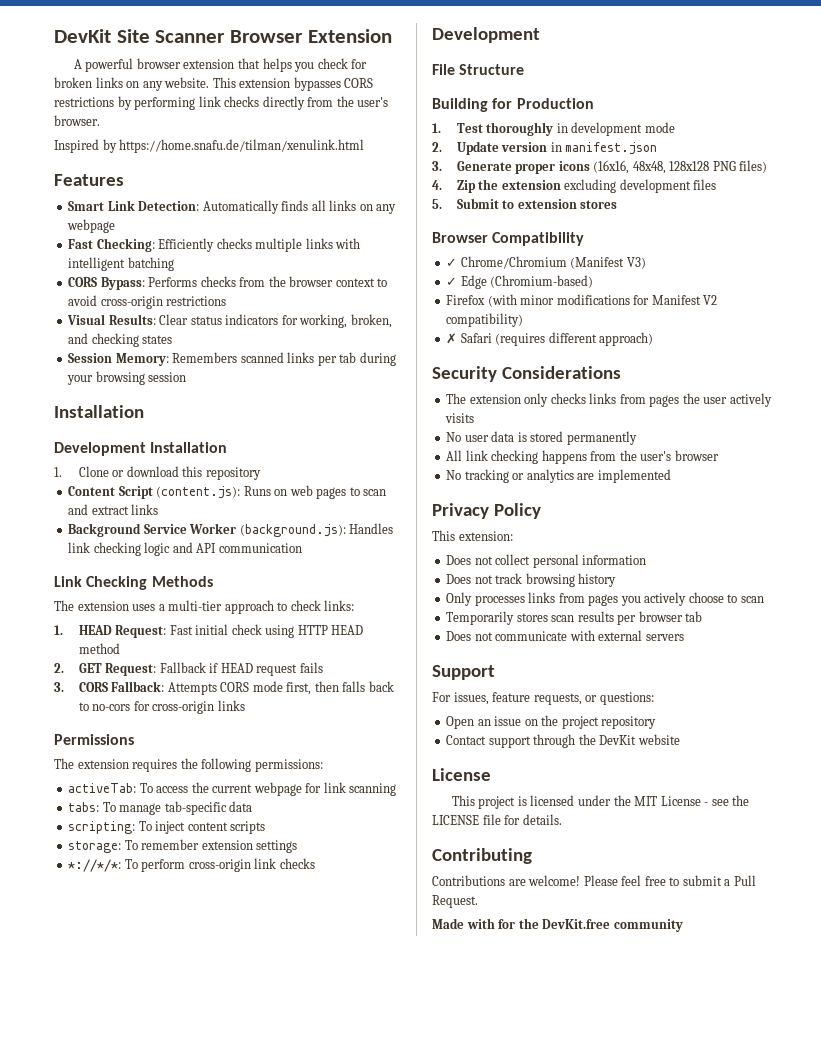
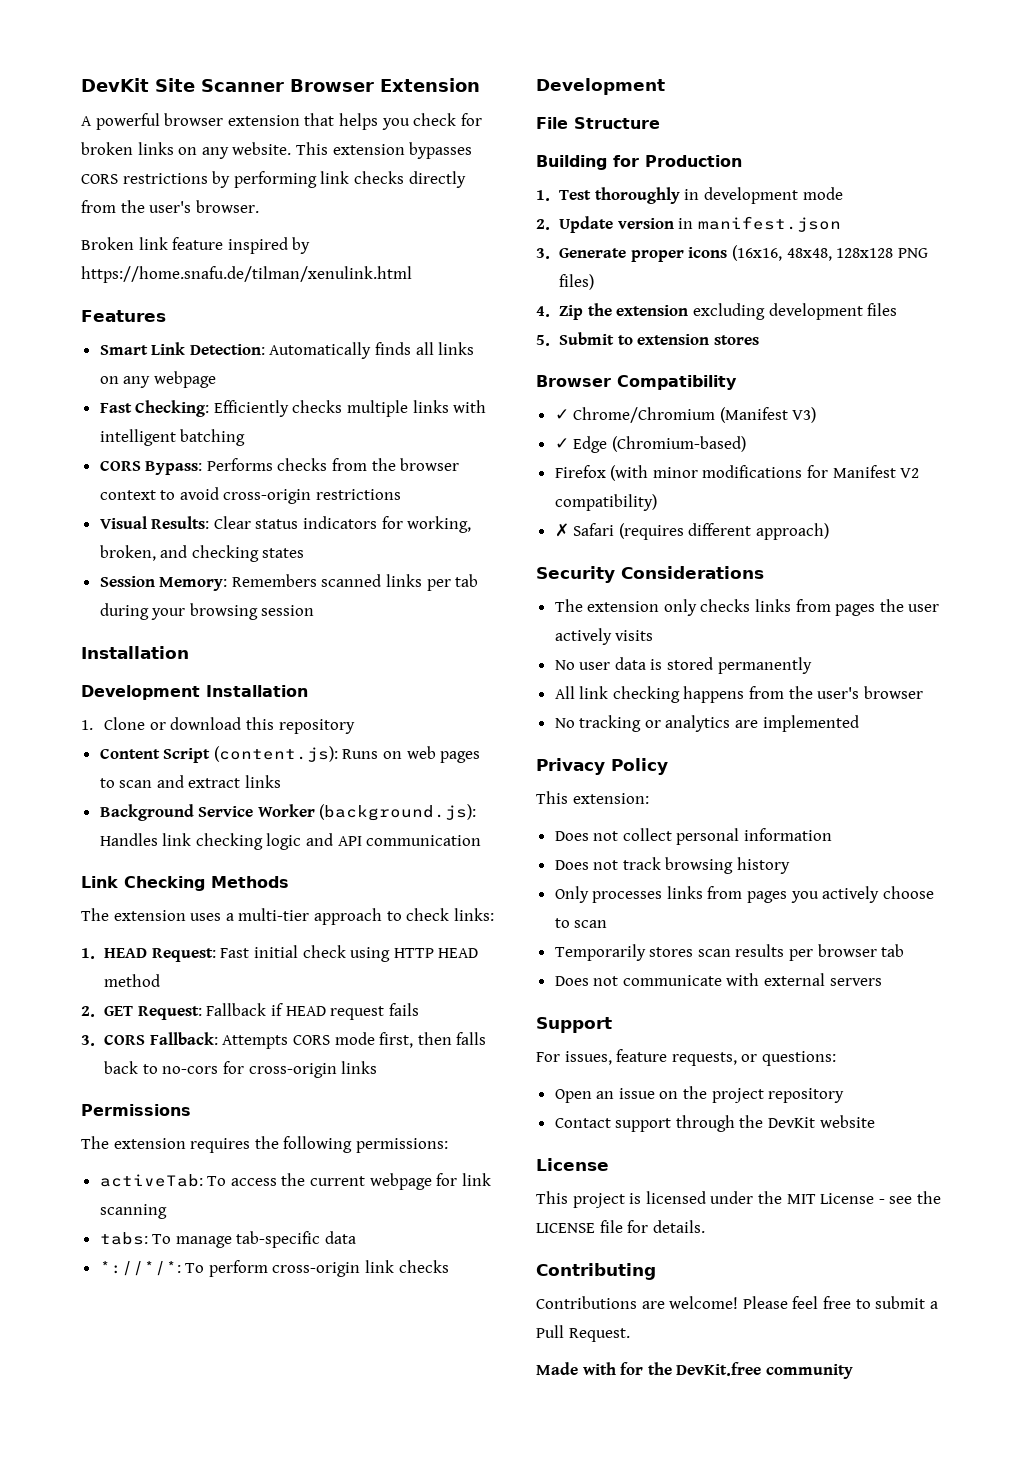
[54,139,99,153] Inspired -> [81,237,288,254] Broken link feature inspired
[68,821,266,834] [68,839,298,853] // scripting: To inject content scripts // storage: To remember extension settings -> (357, 1237) none

